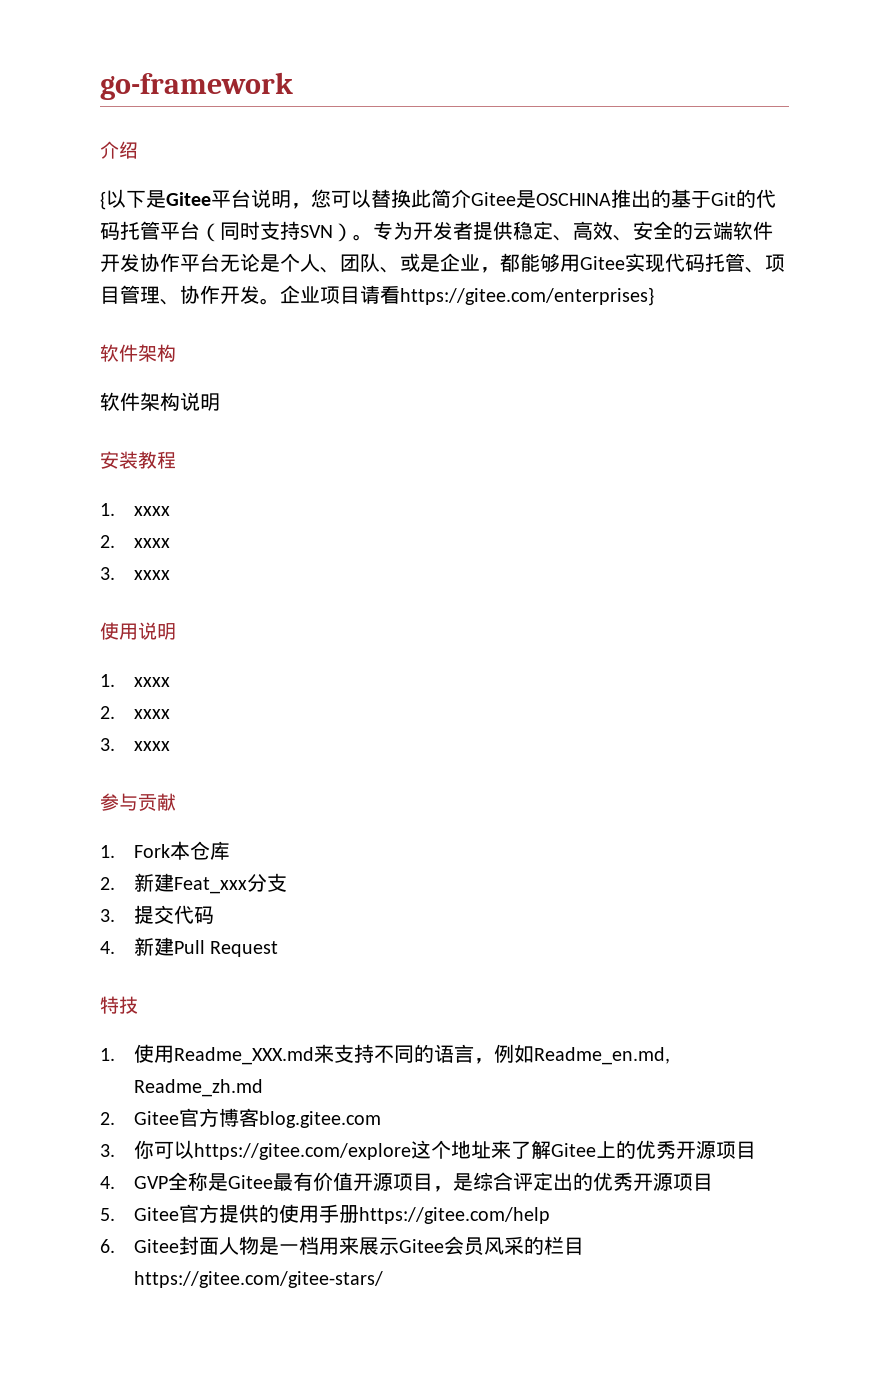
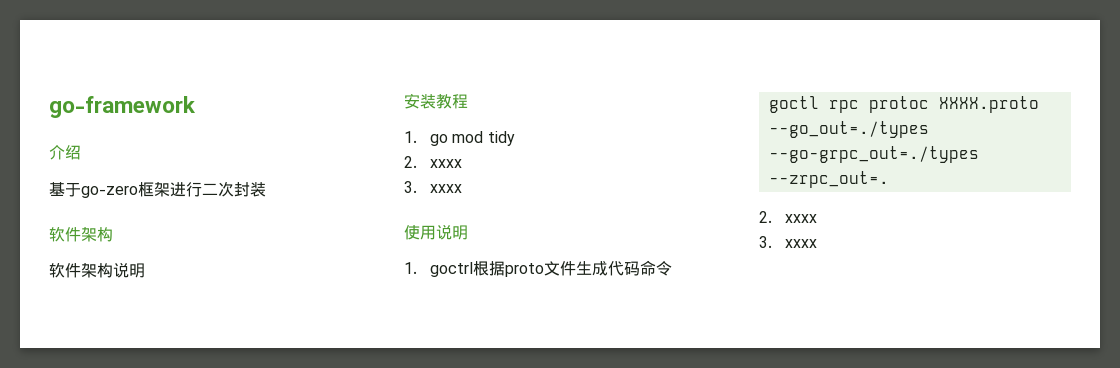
[100,189,776,210] [100,221,773,242] [100,253,785,273] [100,285,654,306] {以下是Gitee平台说明，您可以替换此简介Gitee是OSCHINA推出的基于Git的代码托管平台（同时支持SVN）。专为开发者提供稳定、高效、安全的云端软件开发协作平台无论是个人、团队、或是企业，都能够用Gitee实现代码托管、项目管理、协作开发。企业项目请看https://gitee.com/enterprises} -> [49,181,266,198] 基于go-zero框架进行二次封装
[133,506,170,516] xxxx -> [429,131,515,146] go mod tidy
[133,677,170,687] [100,706,170,719] [100,738,170,751] [100,793,176,811] [100,841,230,860] [100,873,287,894] [100,905,214,924] [100,937,279,957] [100,996,138,1014] [100,1044,670,1065] [133,1079,263,1097] [100,1108,381,1128] [100,1140,756,1160] [100,1172,713,1192] [100,1204,550,1224] [100,1236,584,1256] [133,1271,383,1288] xxxx // 2. xxxx // 3. xxxx // 参与贡献 // 1. Fork本仓库 // 2.新建Feat_xxx分支 // 3.提交代码 // 4.新建Pull Request // 特技 // 1.使用Readme_XXX.md来支持不同的语言，例如Readme_en.md, Readme_zh.md // 2. Gitee官方博客blog.gitee.com // 3.你可以https://gitee.com/explore这个地址来了解Gitee上的优秀开源项目 // 4. GVP全称是Gitee最有价值开源项目，是综合评定出的优秀开源项目 // 5. Gitee官方提供的使用手册https://gitee.com/help // 6. Gitee封面人物是一档用来展示Gitee会员风采的栏目https://gitee.com/gitee-stars/ -> [429,260,672,277] [768,96,1039,113] [768,121,929,138] [768,146,979,163] [768,171,889,188] [759,211,817,223] [759,236,817,248] goctrl根据proto文件生成代码命令 // goctl rpc protoc XXXX.proto --go_out=./types --go-grpc_out=./types --zrpc_out=. // 2. xxxx // 3. xxxx

